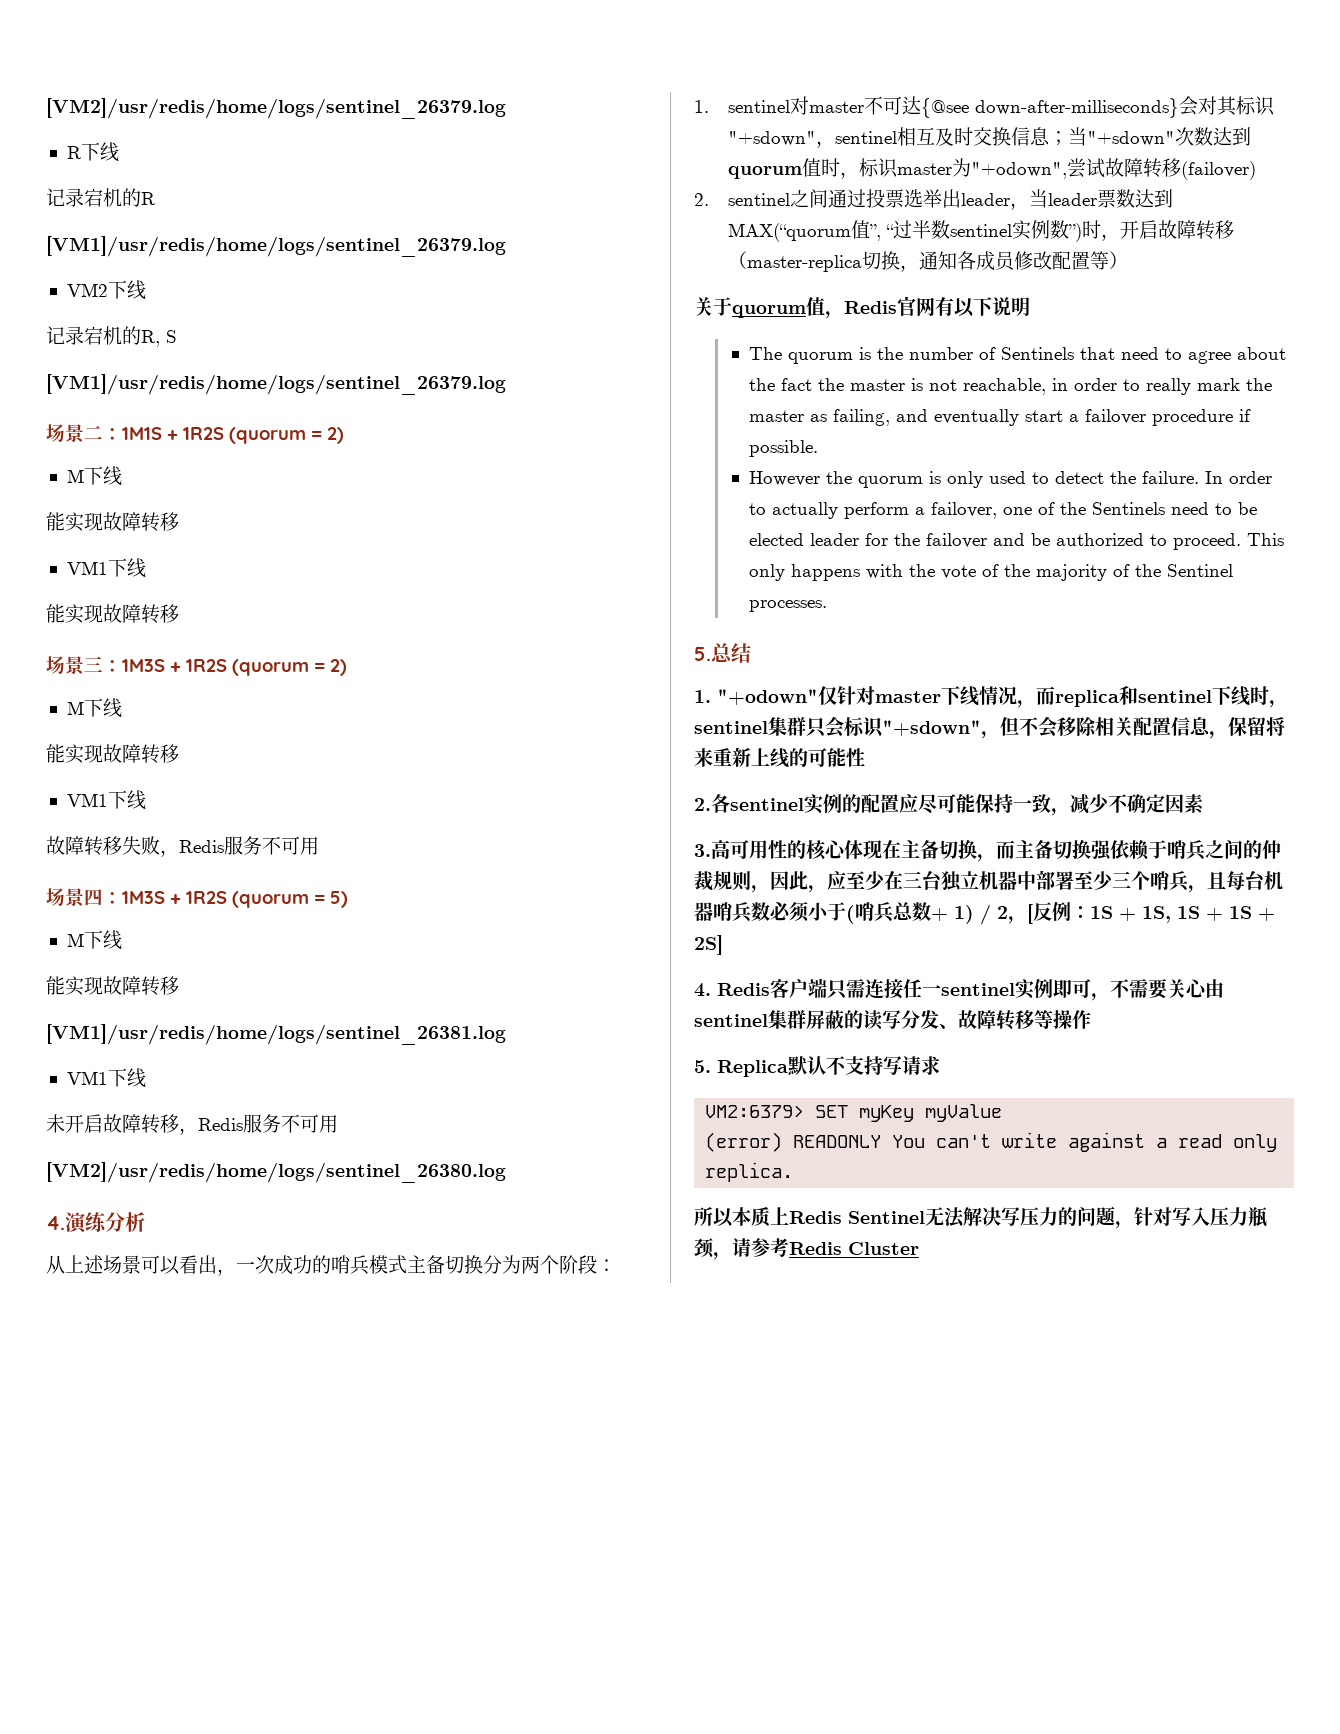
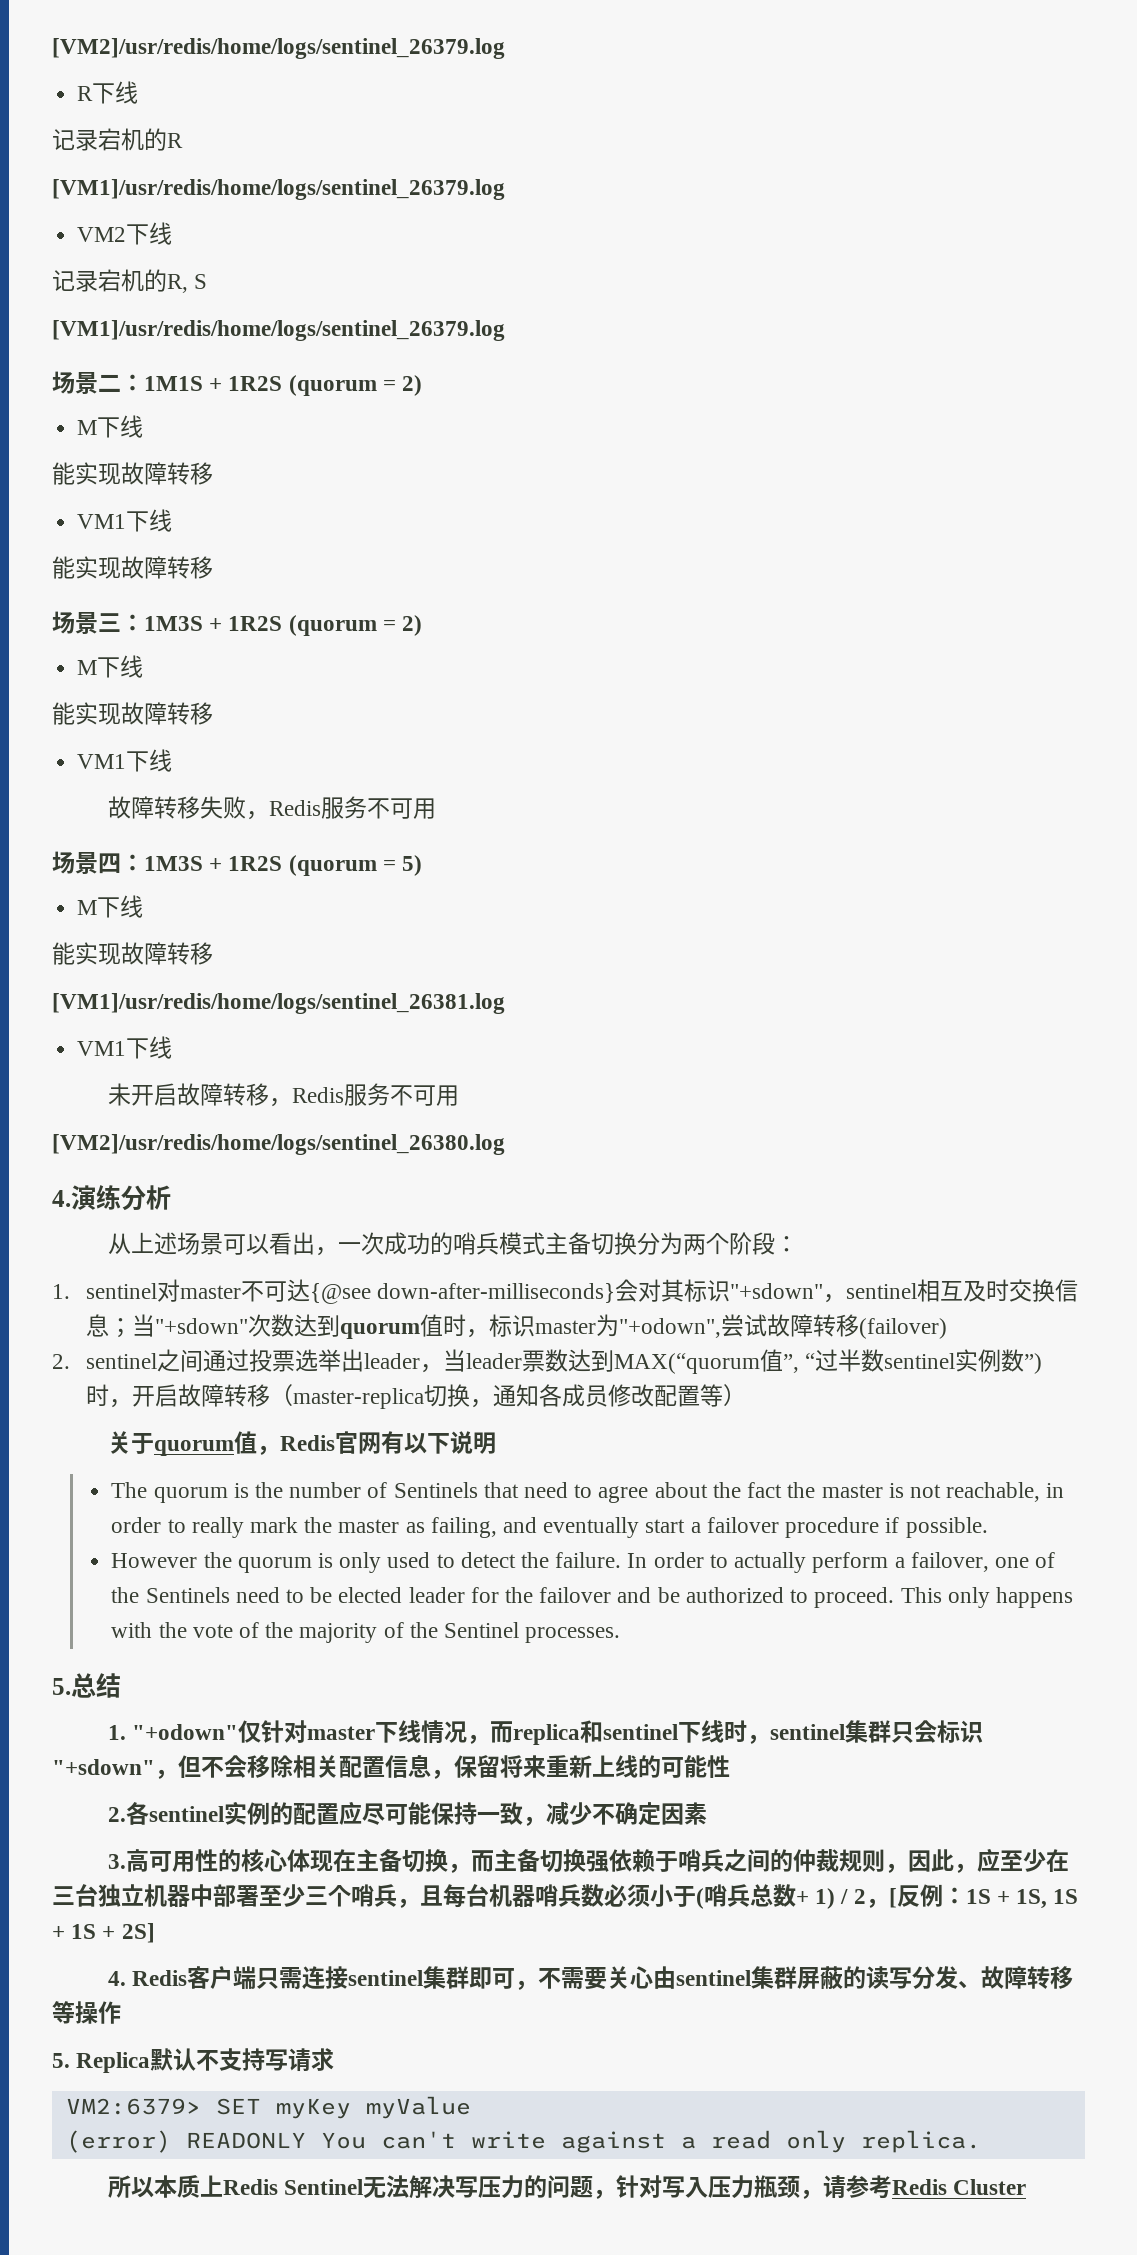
[903,979,1053,999] 任一sentinel实例 -> [347,1966,469,1989] sentinel集群

